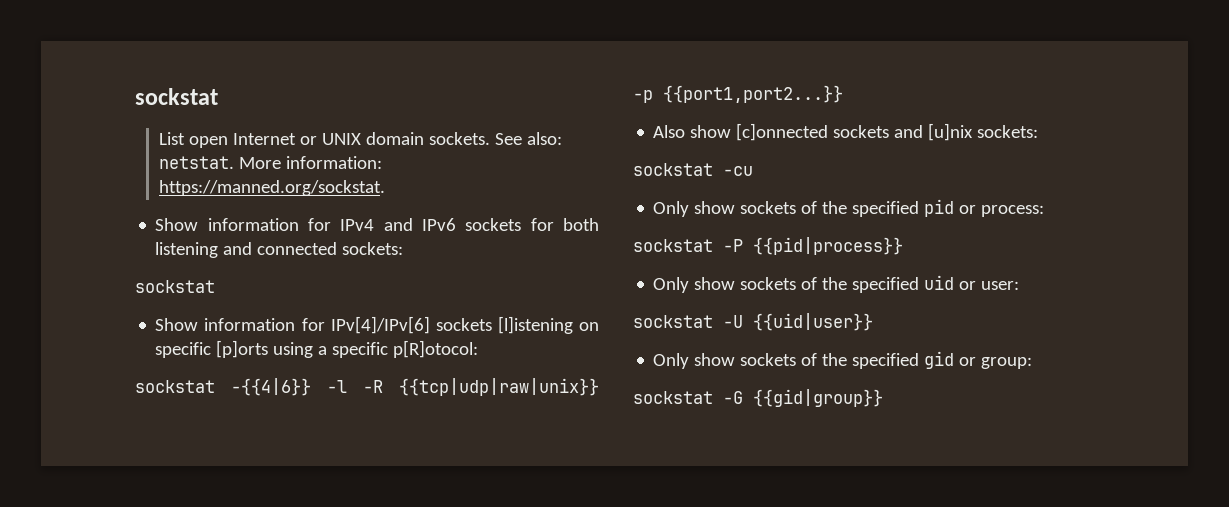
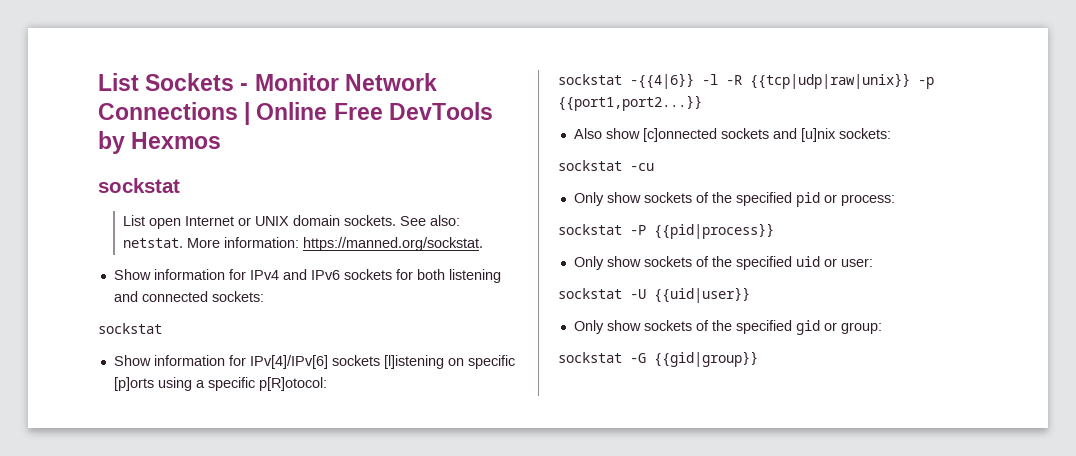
(135, 96) none -> [98,73,437,91] [98,102,493,125] [98,131,222,154] List Sockets - Monitor Network Connections | Online Free DevTools by Hexmos //

